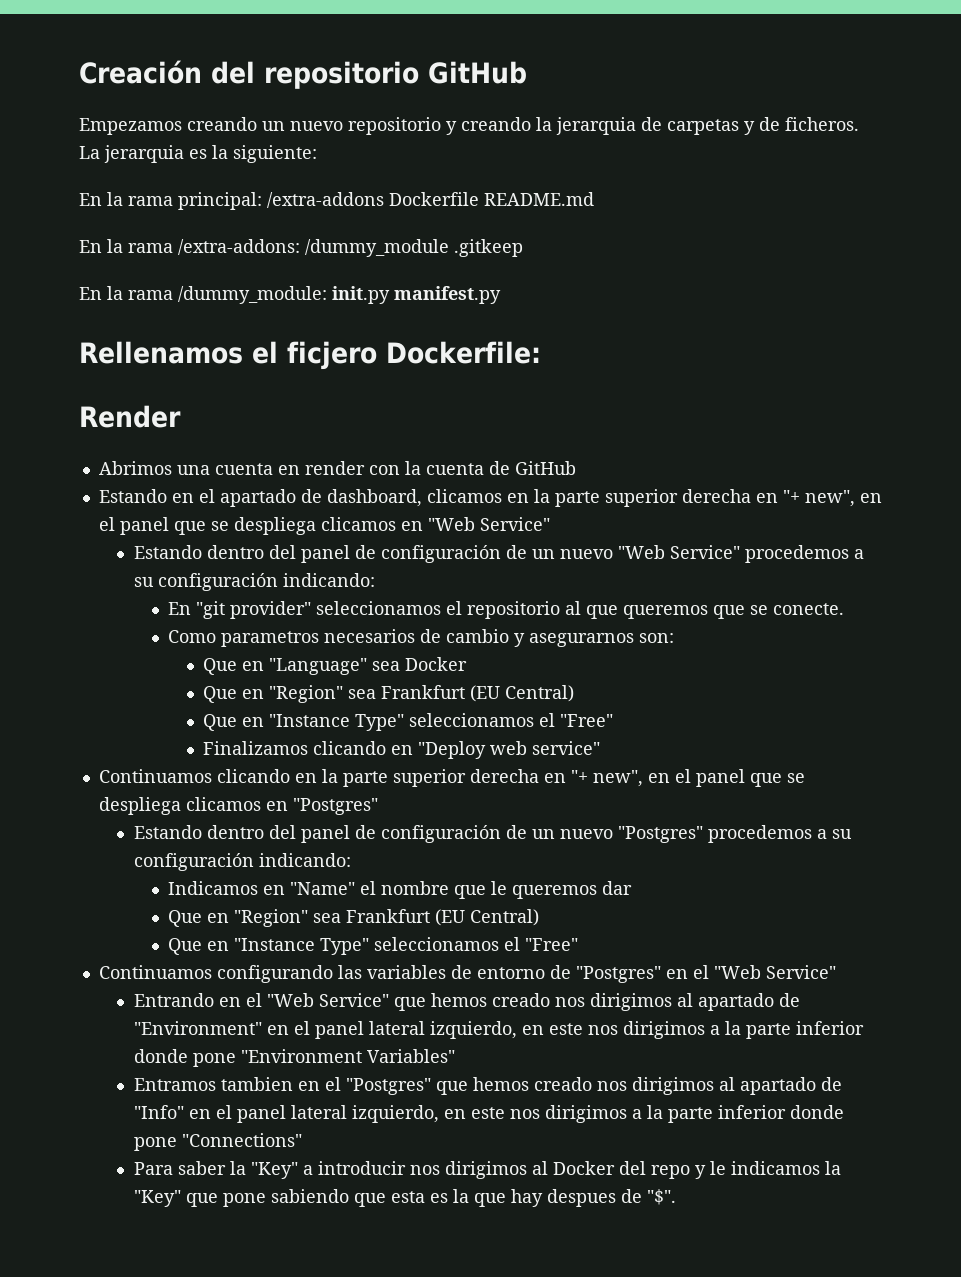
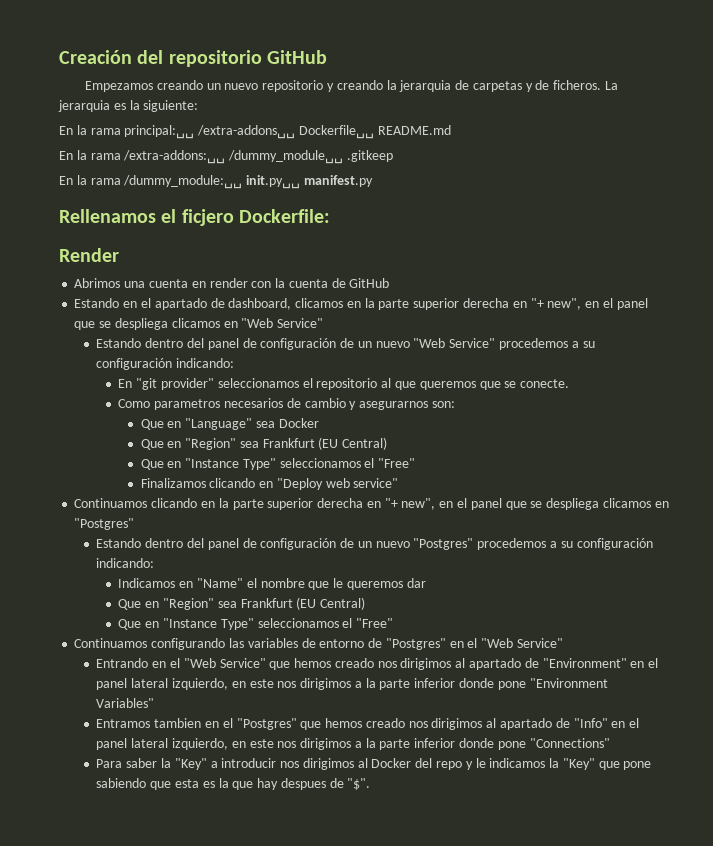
[178,192,479,210] principal: /extra-addons Dockerfile -> [124,125,374,139] principal:␣␣ /extra-addons␣␣ Dockerfile␣␣
[178,239,449,257] /extra-addons: /dummy_module -> [123,150,344,164] /extra-addons:␣␣ /dummy_module␣␣
[178,286,390,304] /dummy_module: init.py -> [123,175,301,189] /dummy_module:␣␣ init.py␣␣

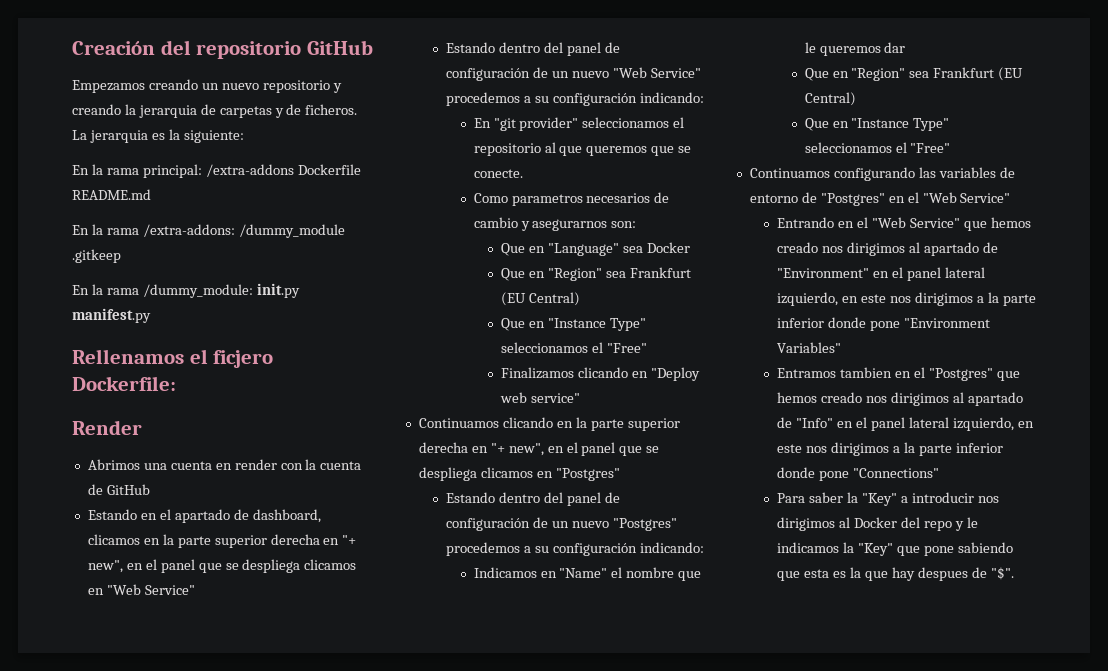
[124,125,374,139] principal:␣␣ /extra-addons␣␣ Dockerfile␣␣ -> [142,164,361,178] principal: /extra-addons Dockerfile
[123,150,344,164] /extra-addons:␣␣ /dummy_module␣␣ -> [142,224,345,238] /extra-addons: /dummy_module
[123,175,301,189] /dummy_module:␣␣ init.py␣␣ -> [142,283,300,298] /dummy_module: init.py

